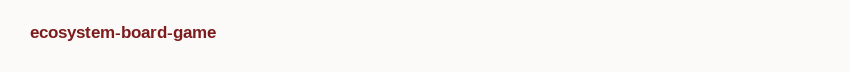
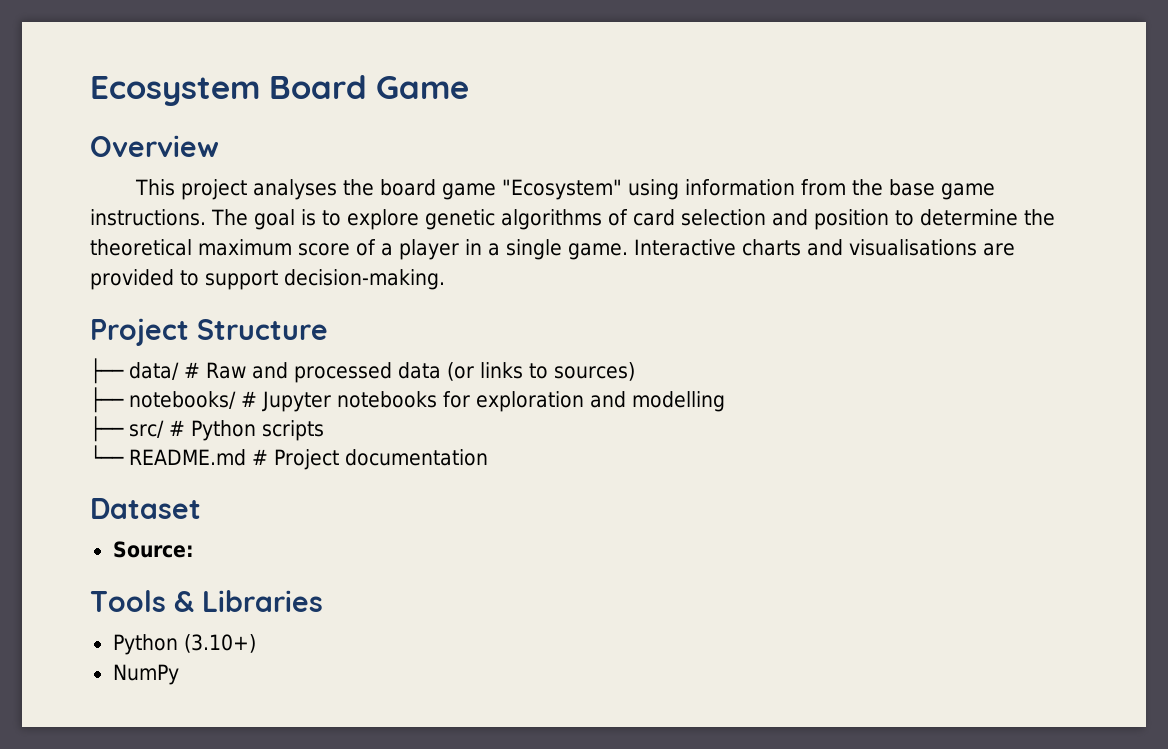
[30,26,216,41] ecosystem-board-game -> [90,75,469,106] [90,135,219,157] [135,179,996,200] [90,209,1055,230] [90,239,1015,260] [90,269,445,290] [90,318,328,346] [90,358,635,384] [90,387,725,413] [90,416,324,442] [90,445,488,470] [90,498,201,519] [112,541,194,558] [90,590,323,612] [112,634,256,655] [112,664,179,685] Ecosystem Board Game // Overview // This project analyses the board game "Ecosystem" using information from the base game instructions. The goal is to explore genetic algorithms of card selection and position to determine the theoretical maximum score of a player in a single game. Interactive charts and visualisations are provided to support decision-making. // Project Structure // ├── data/ # Raw and processed data (or links to sources) // ├── notebooks/ # Jupyter notebooks for exploration and modelling // ├── src/ # Python scripts // └── README.md # Project documentation // Dataset // Source: // Tools & Libraries // Python (3.10+) // NumPy

